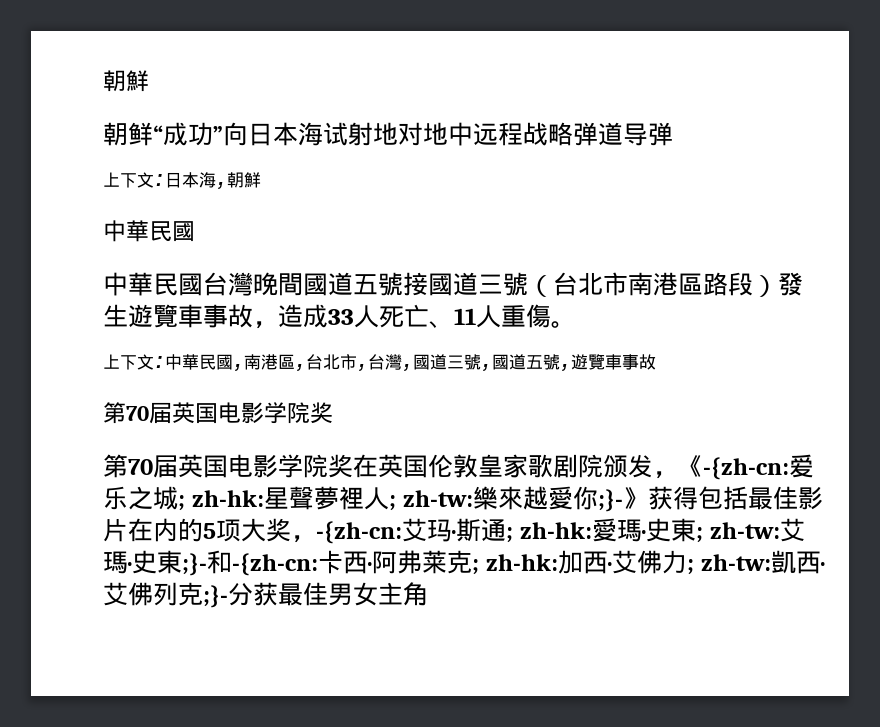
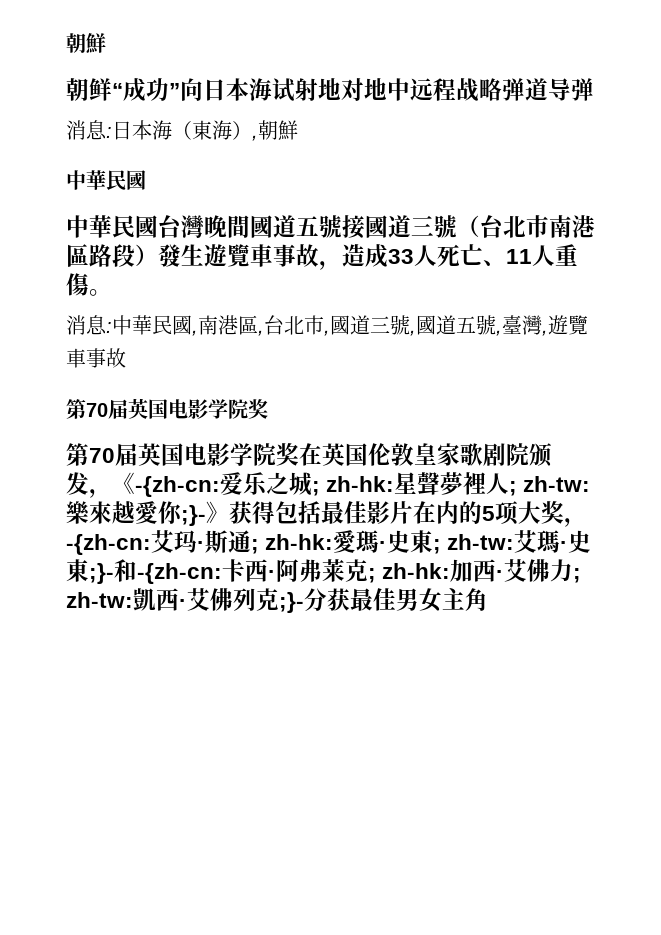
[103,172,154,188] 上下文 -> [66,120,107,140] 消息
(216, 180) none -> [172,120,252,140] （東海）
[103,354,154,370] 上下文 -> [66,315,107,335] 消息
[368,354,413,371] 台灣, -> (330, 333) none
(571, 367) none -> [502,315,548,336] 臺灣,

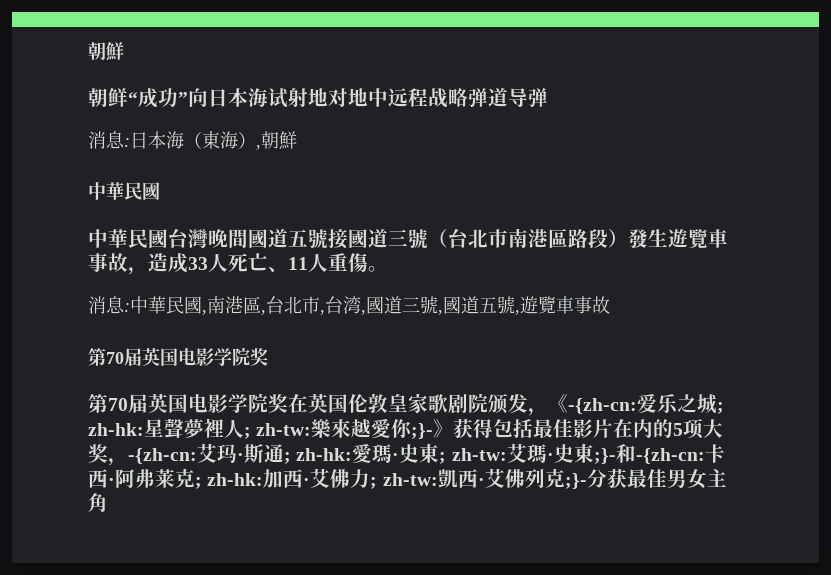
(330, 333) none -> [325,296,366,315] 台湾,
[502,315,548,336] 臺灣, -> (520, 312) none

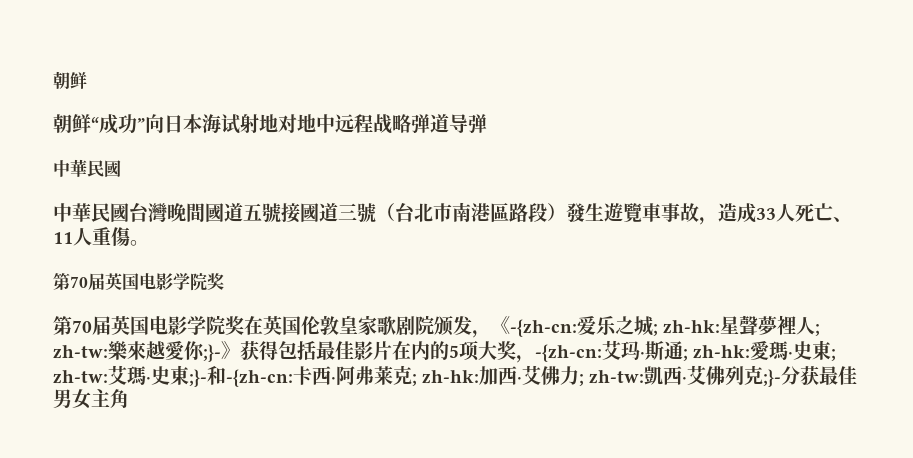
[88,42,124,61] 朝鮮 -> [53,71,87,89] 朝鲜
[88,131,297,150] // 消息:日本海（東海）,朝鮮 -> (487, 123) none
[88,295,610,315] // 消息:中華民國,南港區,台北市,台湾,國道三號,國道五號,遊覽車事故 -> (149, 243) none

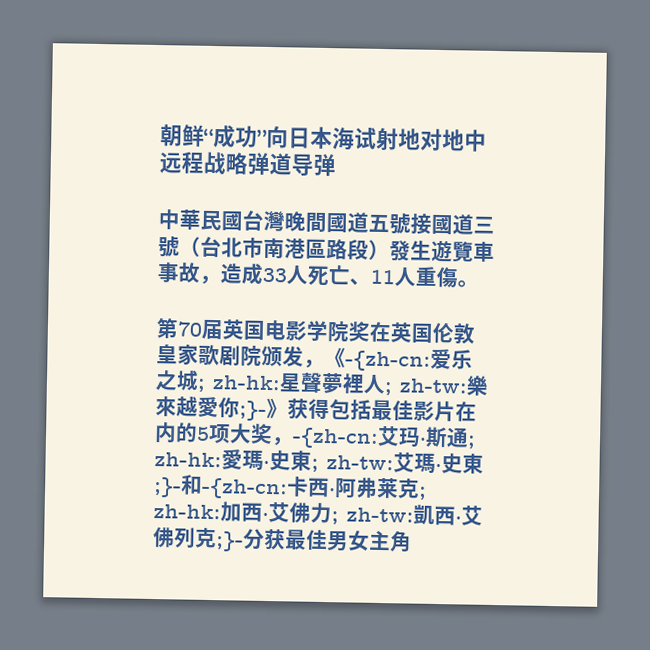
[53,71,87,89] [53,114,91,133] 朝鲜 // 朝鲜 -> [160,124,205,147] 朝鲜
[53,203,129,222] // 中華民國 -> (243, 221) none
[53,315,244,335] // 第70届英国电影学院奖 -> (371, 331) none

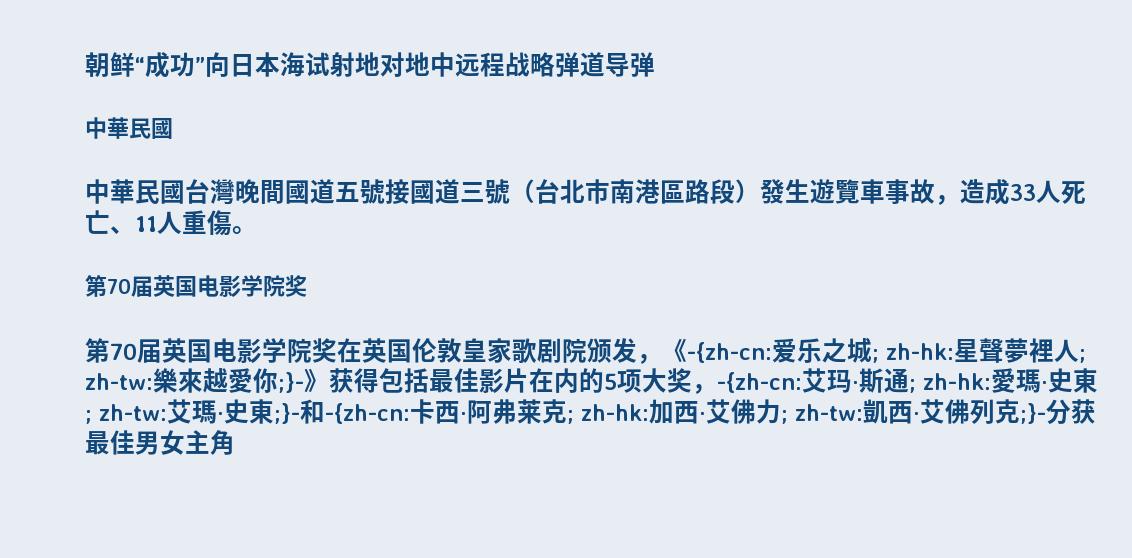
(243, 221) none -> [85,179,185,204] // 中華民國
(371, 331) none -> [85,338,337,364] // 第70届英国电影学院奖

